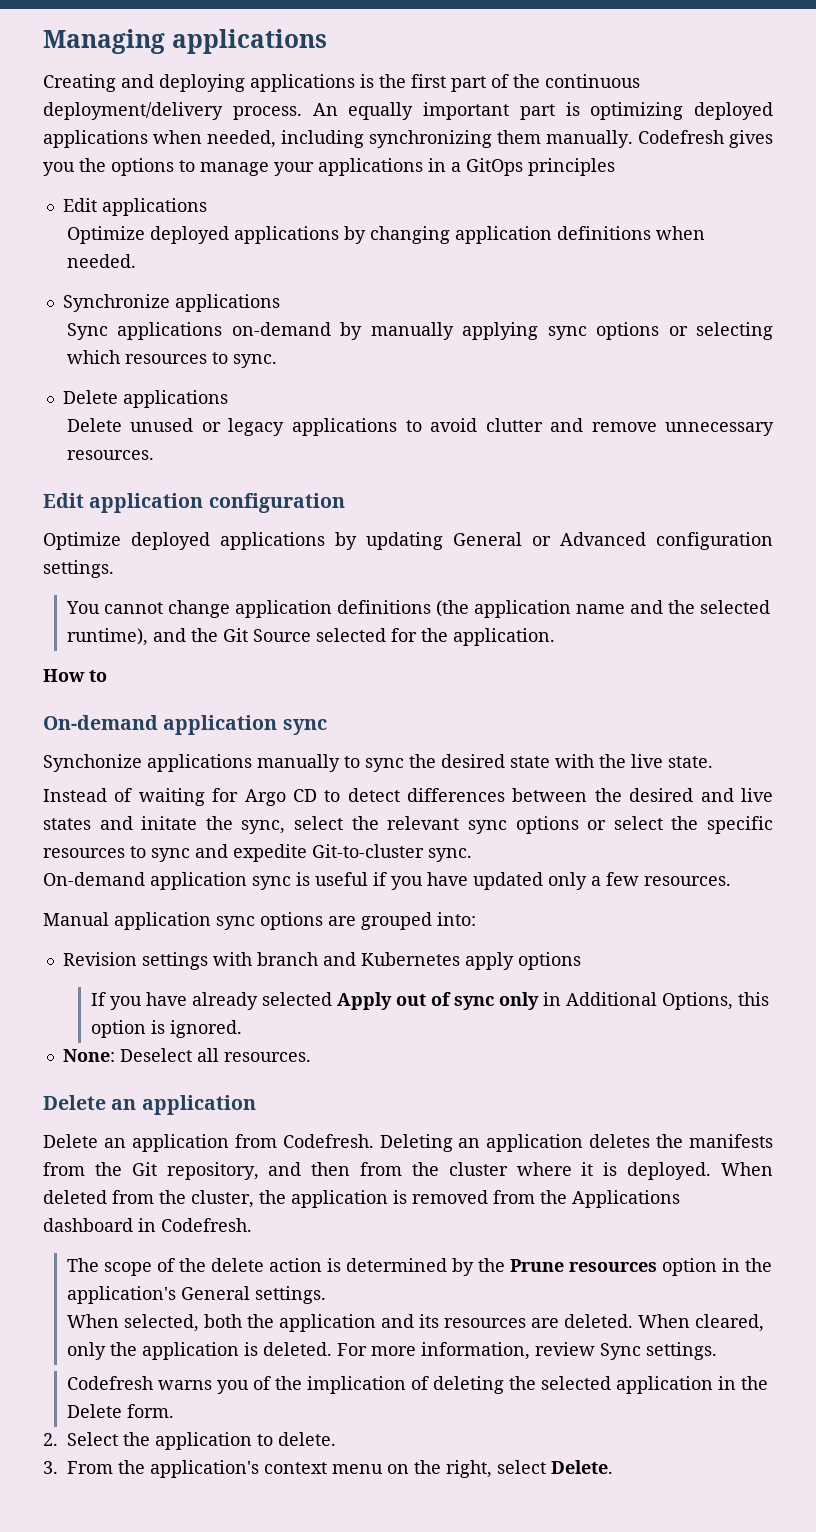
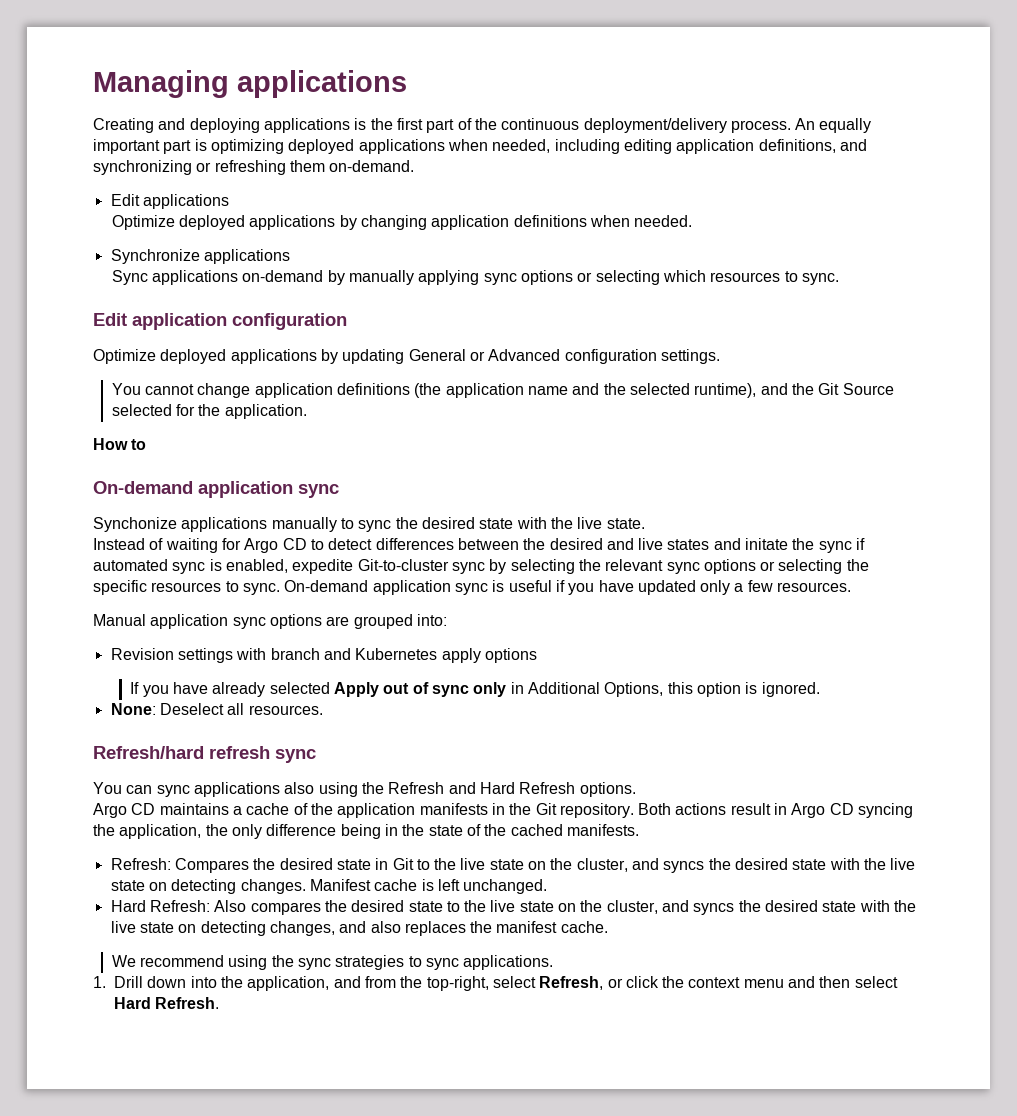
[369,130,773,148] [43,158,615,176] synchronizing them manually. Codefresh gives you the options to manage your applications in a GitOps principles -> [623,139,867,154] [93,160,415,175] editing application definitions, and synchronizing or refreshing them on-demand.
[62,390,228,408] [66,418,774,436] [66,450,154,460] // Delete applications // Delete unused or legacy applications to avoid clutter and remove unnecessary resources. -> (839, 279) none
[241,816,344,834] sync, select -> [818,538,866,553] [93,559,575,574] sync if automated sync is enabled, expedite Git-to-cluster sync by selecting
[613,816,663,830] select -> [778,559,843,574] selecting
[151,844,472,862] sync and expedite Git-to-cluster sync. // -> [242,583,280,595] sync.
[43,1095,256,1115] [43,1134,773,1152] [43,1162,773,1180] [43,1190,680,1208] [43,1218,252,1232] [66,1258,772,1276] [66,1286,326,1304] [66,1314,764,1332] [66,1342,717,1360] [66,1376,768,1394] [66,1404,174,1418] [43,1432,336,1450] [43,1460,613,1478] Delete an application // Delete an application from Codefresh. Deleting an application deletes the manifests from the Git repository, and then from the cluster where it is deployed. When deleted from the cluster, the application is removed from the Applications dashboard in Codefresh. // The scope of the delete action is determined by the Prune resources option in the application's General settings. // When selected, both the application and its resources are deleted. When cleared, only the application is deleted. For more information, review Sync settings. // Codefresh warns you of the implication of deleting the selected application in the Delete form. // 2. Select the application to delete. // 3. From the application's context menu on the right, select Delete. -> [93,746,316,763] [93,782,636,797] [93,803,914,818] [93,824,639,839] [110,858,916,873] [110,879,548,894] [110,900,917,915] [110,921,608,936] [111,955,554,970] [93,976,898,991] [114,997,220,1009] Refresh/hard refresh sync // You can sync applications also using the Refresh and Hard Refresh options. // Argo CD maintains a cache of the application manifests in the Git repository. Both actions result in Argo CD syncing the application, the only difference being in the state of the cached manifests. // Refresh: Compares the desired state in Git to the live state on the cluster, and syncs the desired state with the live state on detecting changes. Manifest cache is left unchanged. // Hard Refresh: Also compares the desired state to the live state on the cluster, and syncs the desired state with the live state on detecting changes, and also replaces the manifest cache. // We recommend using the sync strategies to sync applications. // 1. Drill down into the application, and from the top-right, select Refresh, or click the context menu and then select Hard Refresh.

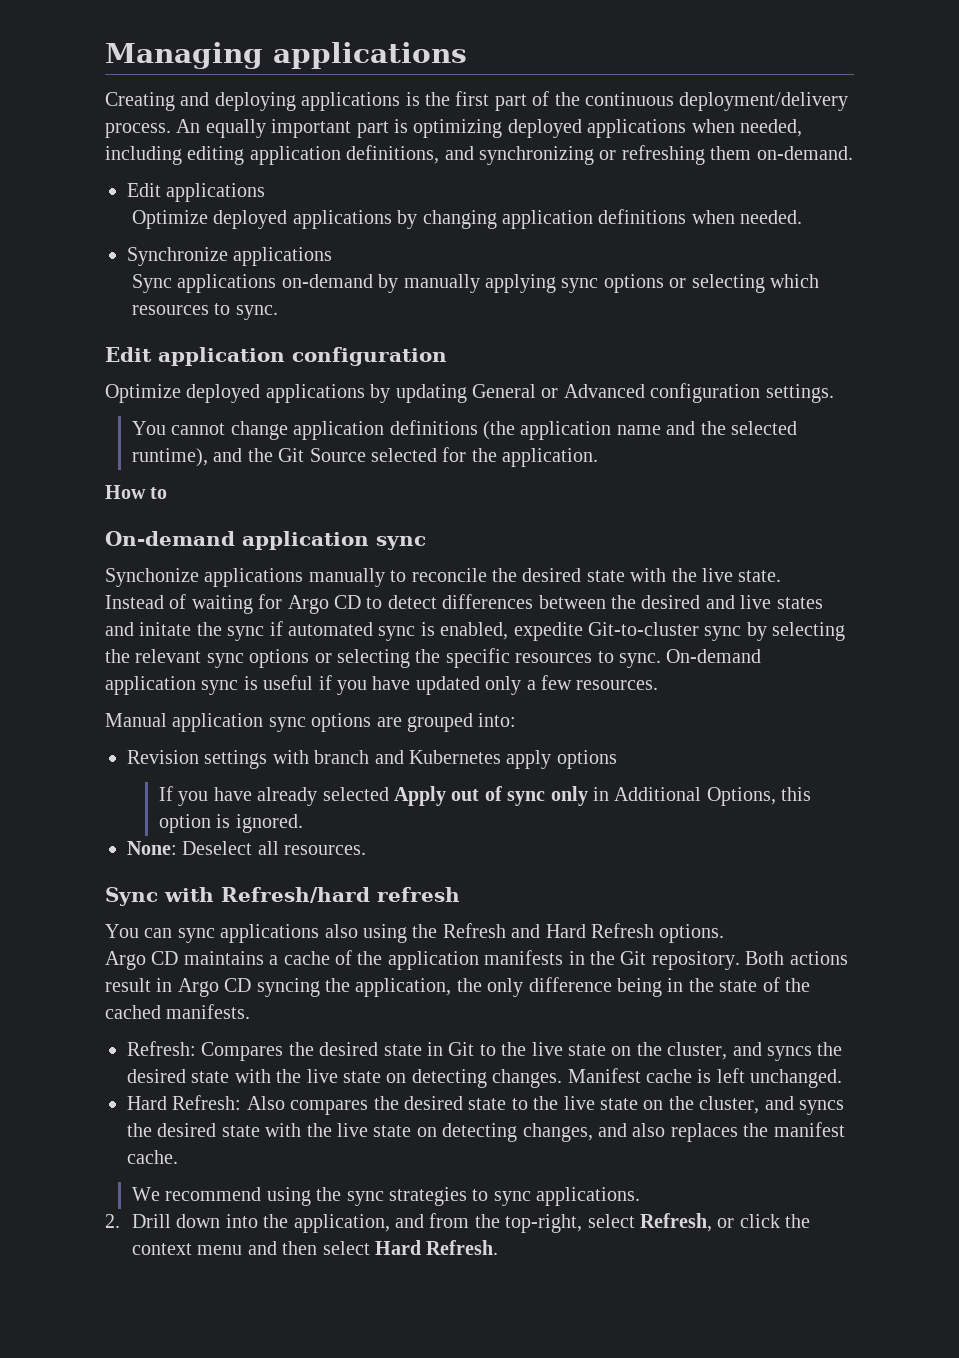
[358,520,392,532] sync -> [411,568,487,582] reconcile
(323, 710) none -> [105,887,214,906] Sync with
[275,749,316,763] sync -> (460, 894) none
[93,976,106,988] 1. -> [105,1214,120,1228] 2.

